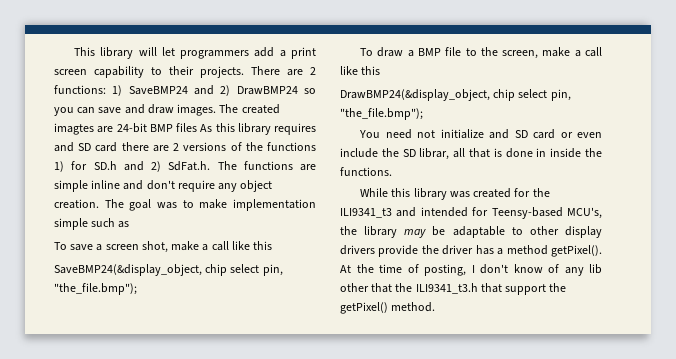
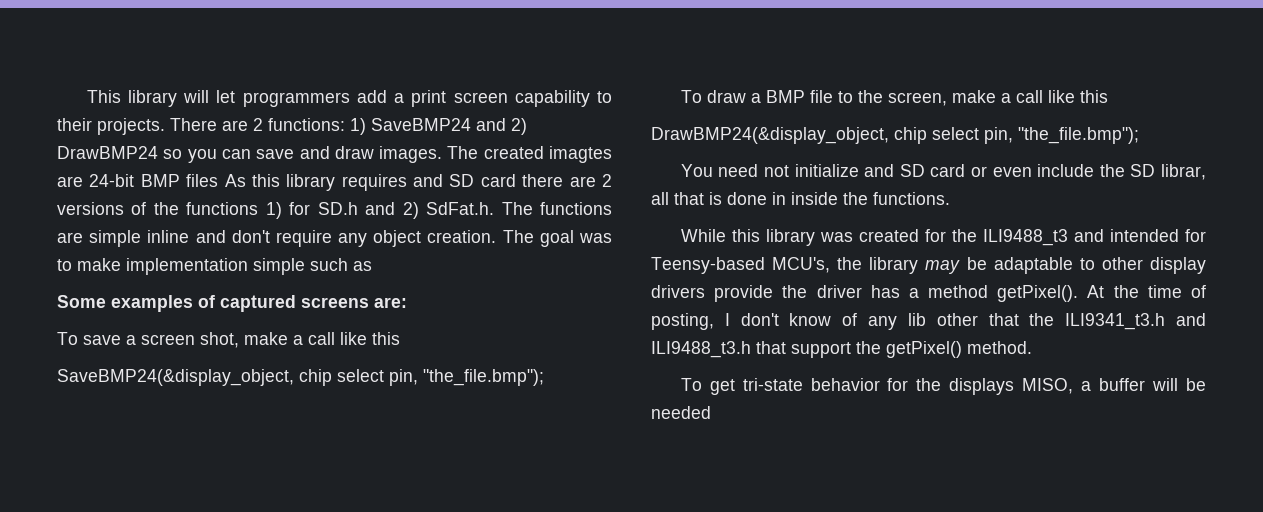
(130, 224) none -> [57,295,407,312] // Some examples of captured screens are:
[340,208,392,218] ILI9341_t3 -> [982,229,1068,246] ILI9488_t3
(478, 288) none -> [1176,313,1206,326] [651,341,751,358] and ILI9488_t3.h
(436, 307) none -> [680,378,1206,395] [651,406,711,419] // To get tri-state behavior for the displays MISO, a buffer will be needed

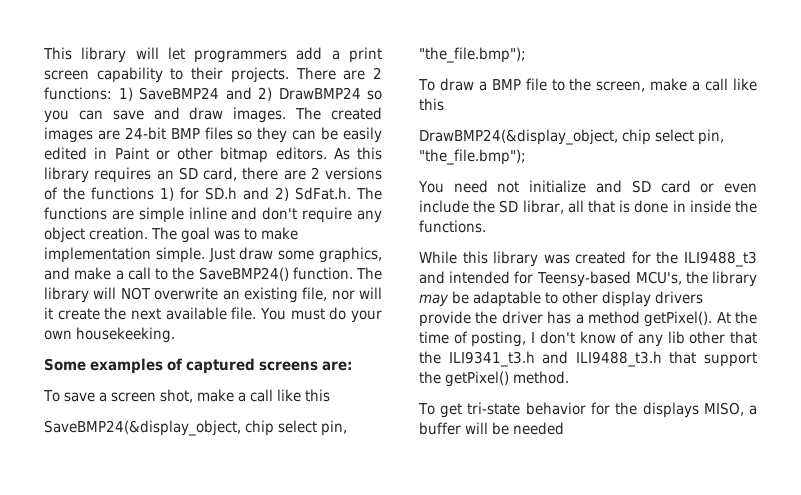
[549,146,612,163] imagtes -> [44,127,93,143] images
(219, 180) none -> [237,127,382,143] [44,147,327,163] so they can be easily edited in Paint or other bitmap editors.
[413,174,516,187] and SD card -> [156,167,237,181] an SD card,
[253,258,372,275] simple such as -> [155,247,383,263] [44,267,382,281] [44,287,382,303] [44,307,382,323] [44,327,176,343] simple. Just draw some graphics, and make a call to the SaveBMP24() function. The library will NOT overwrite an existing file, nor will it create the next available file. You must do your own housekeeking.

